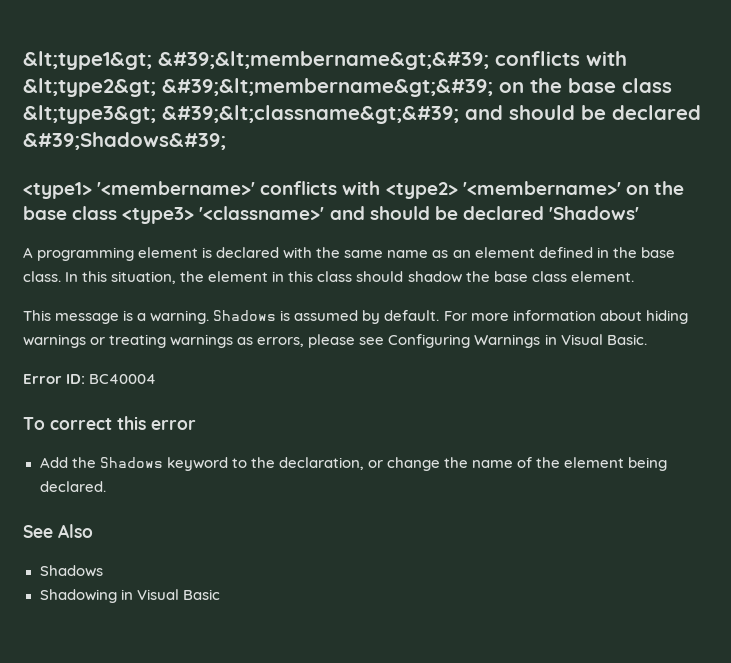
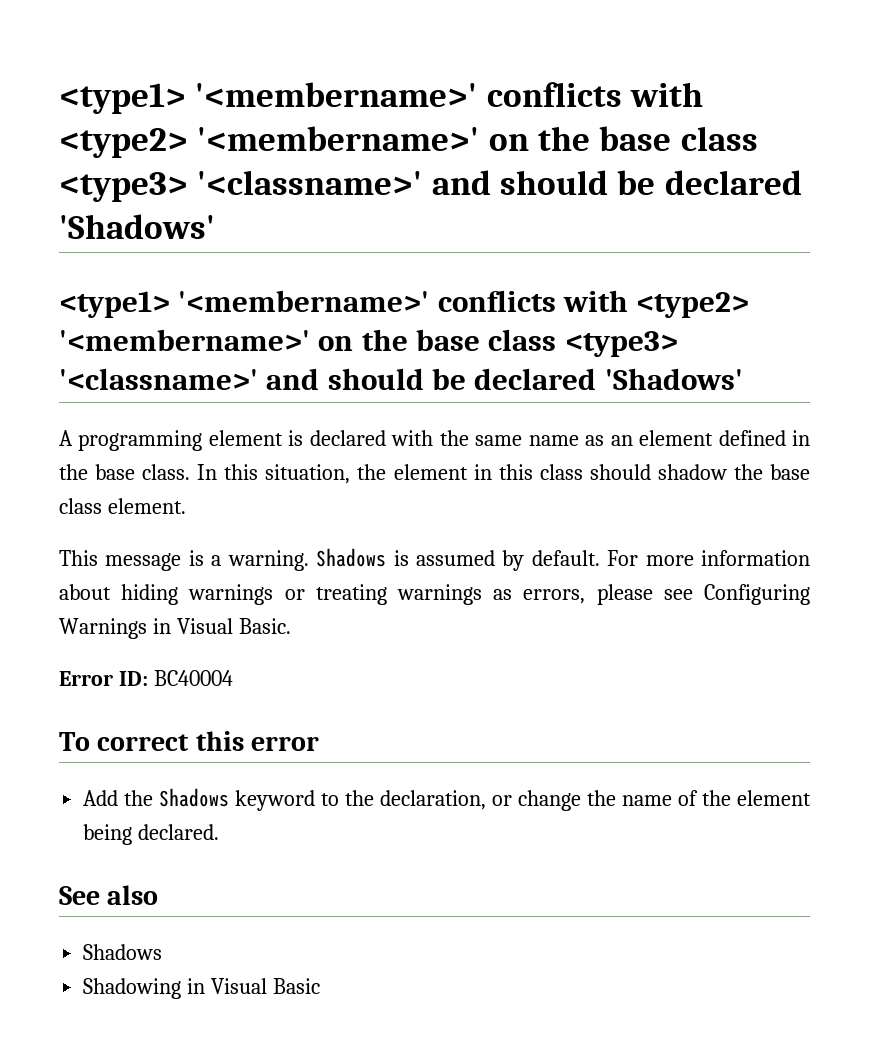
[23,51,627,70] [23,78,672,97] [23,105,701,124] [23,132,226,150] &lt;type1&gt; &#39;&lt;membername&gt;&#39; conflicts with &lt;type2&gt; &#39;&lt;membername&gt;&#39; on the base class &lt;type3&gt; &#39;&lt;classname&gt;&#39; and should be declared &#39;Shadows&#39; -> [59,82,703,114] [59,126,758,158] [59,170,802,202] [59,214,215,239] <type1> '<membername>' conflicts with <type2> '<membername>' on the base class <type3> '<classname>' and should be declared 'Shadows'
[58,524,93,538] Also -> [107,885,159,905] also

